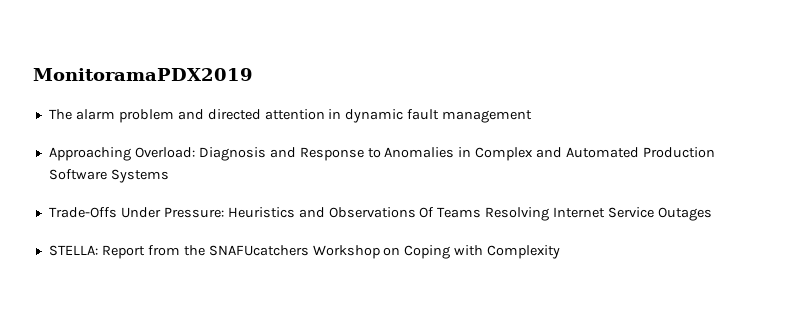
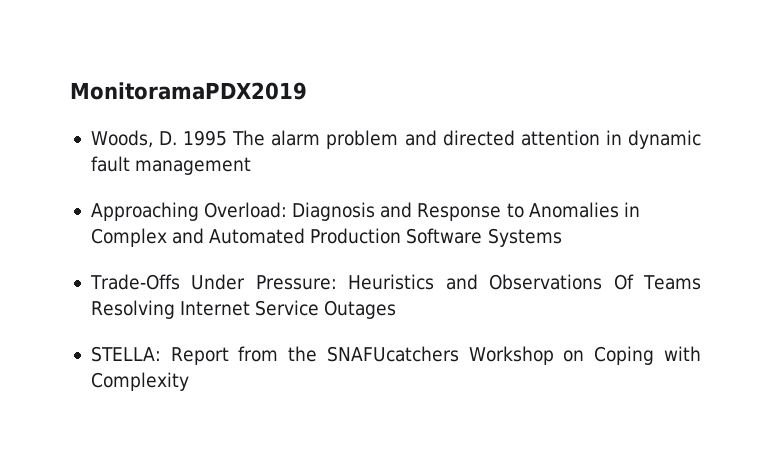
(253, 74) none -> [90,130,228,148] Woods, D. 1995

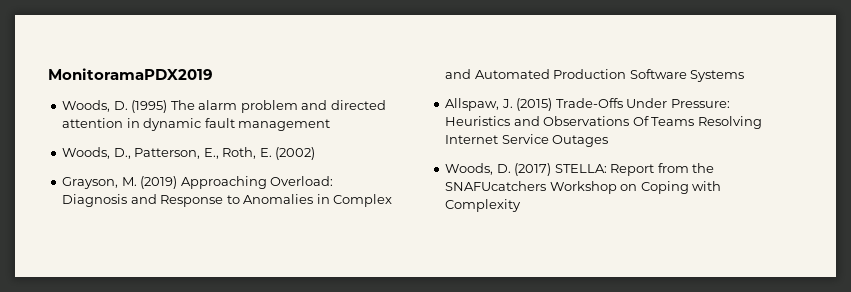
[183,130,228,146] 1995 -> [131,100,168,113] (1995)
(252, 166) none -> [62,147,316,160] [62,176,178,189] Woods, D., Patterson, E., Roth, E. (2002) // Grayson, M. (2019)
(562, 237) none -> [445,98,553,111] Allspaw, J. (2015)
(397, 309) none -> [445,163,552,176] Woods, D. (2017)

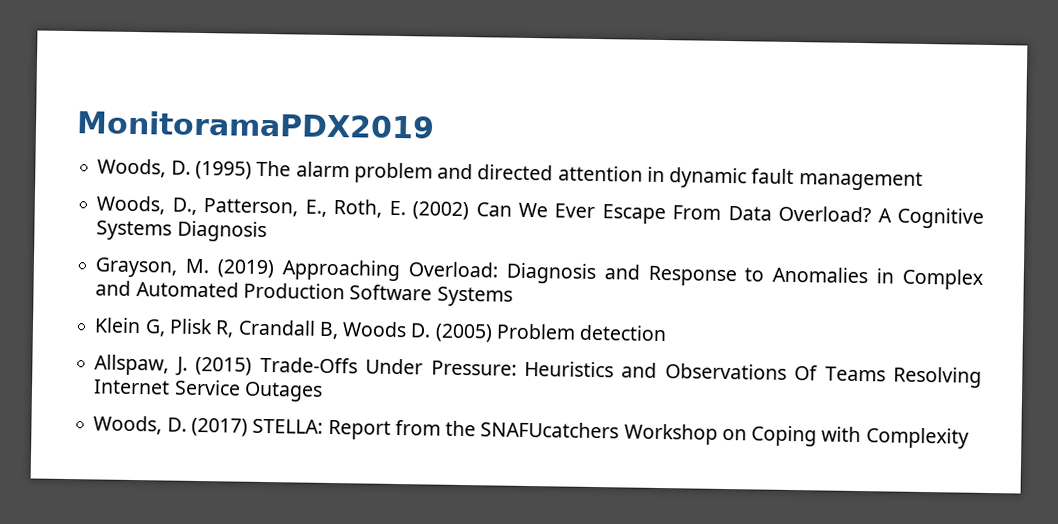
(316, 153) none -> [475,202,984,229] [96,220,267,243] Can We Ever Escape From Data Overload? A Cognitive Systems Diagnosis
(745, 76) none -> [94,317,668,343] // Klein G, Plisk R, Crandall B, Woods D. (2005) Problem detection

